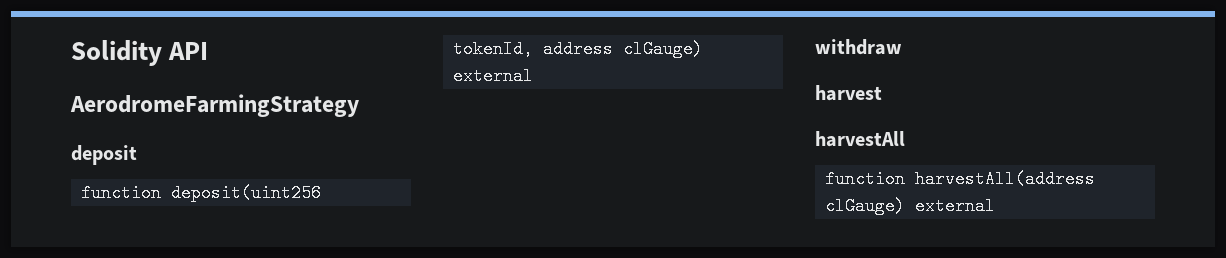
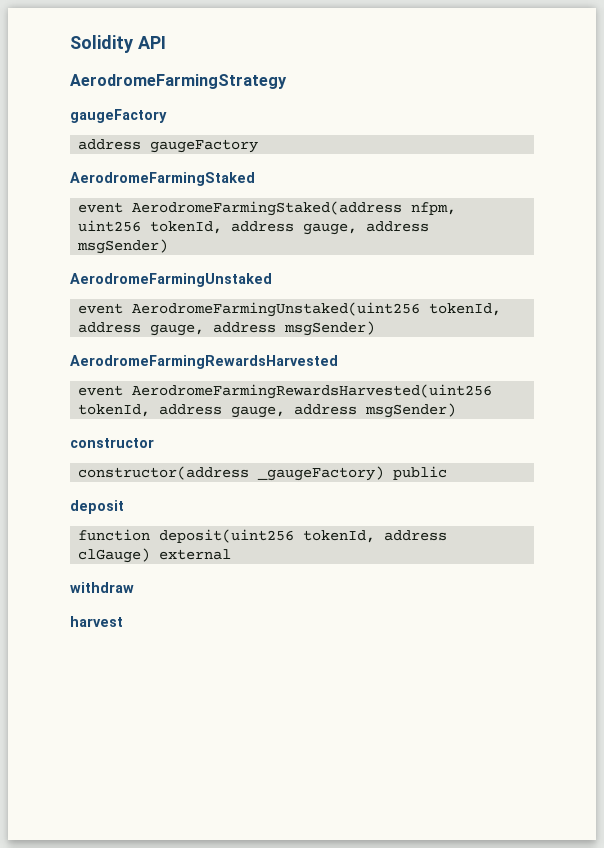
(359, 105) none -> [70,109,167,123] [77,139,258,153] [70,172,255,186] [77,201,456,216] [77,220,429,235] [76,239,168,254] [70,273,272,287] [77,302,501,317] [77,321,375,336] [70,355,338,369] [77,384,492,399] [77,403,456,418] [70,438,154,448] [77,466,447,481] // gaugeFactory // address gaugeFactory // AerodromeFarmingStaked // event AerodromeFarmingStaked(address nfpm, uint256 tokenId, address gauge, address msgSender) // AerodromeFarmingUnstaked // event AerodromeFarmingUnstaked(uint256 tokenId, address gauge, address msgSender) // AerodromeFarmingRewardsHarvested // event AerodromeFarmingRewardsHarvested(uint256 tokenId, address gauge, address msgSender) // constructor // constructor(address _gaugeFactory) public
[815,131,905,147] [824,170,1095,188] [824,197,995,215] // harvestAll // function harvestAll(address clGauge) external -> (123, 621) none

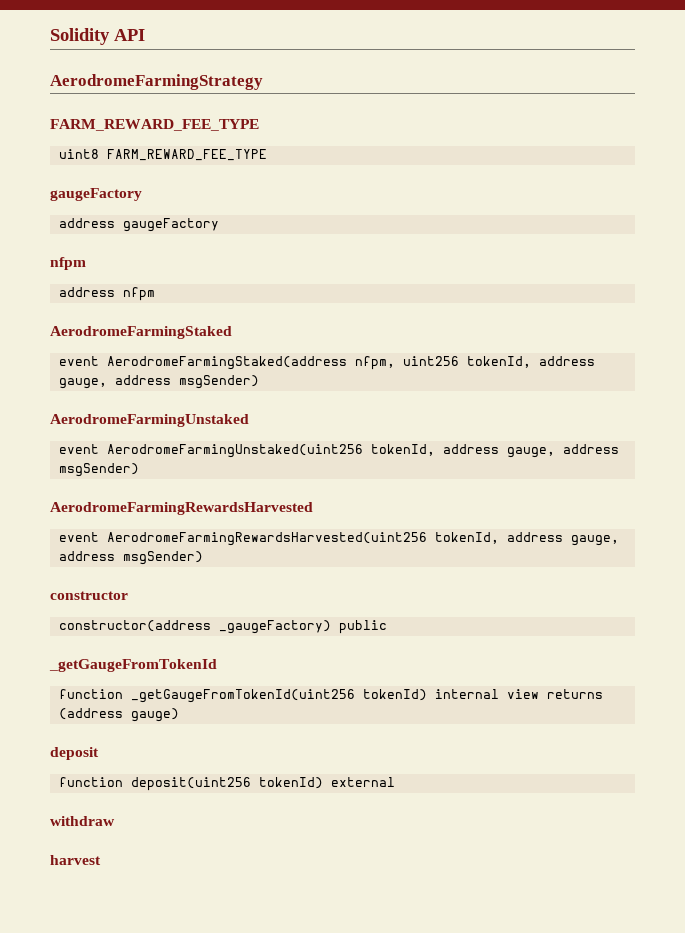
(287, 81) none -> [50,119,259,131] [58,149,267,161] // FARM_REWARD_FEE_TYPE // uint8 FARM_REWARD_FEE_TYPE
(258, 146) none -> [50,257,86,270] [58,287,155,301] // nfpm // address nfpm
(447, 473) none -> [49,659,217,672] [58,689,603,703] [58,708,179,722] // _getGaugeFromTokenId // function _getGaugeFromTokenId(uint256 tokenId) internal view returns (address gauge)
[302,530,447,543] [77,548,150,563] tokenId, address clGauge) -> [258,777,323,789] tokenId)

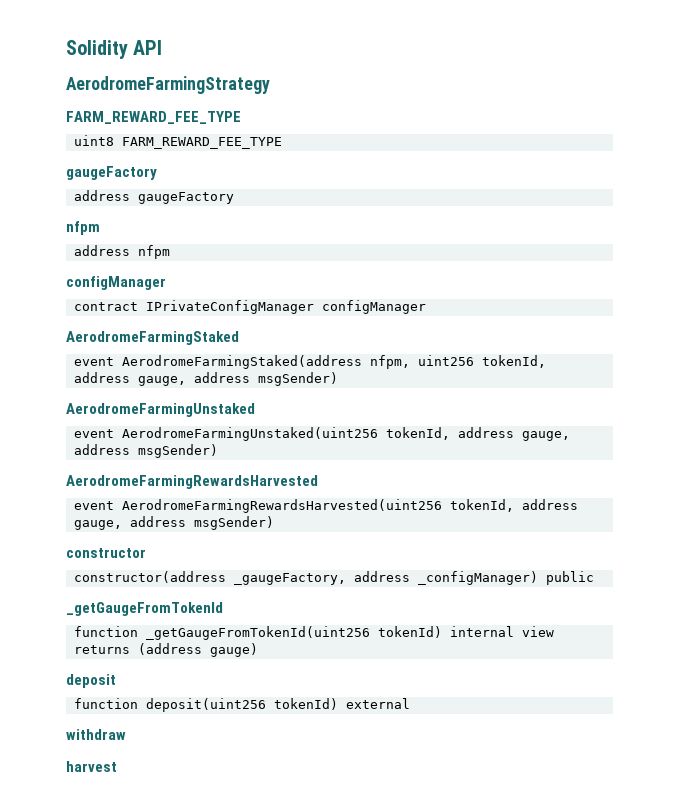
(155, 294) none -> [66,276,166,290] [73,300,426,314] // configManager // contract IPrivateConfigManager configManager
[218,620,331,634] _gaugeFactory) -> [233,571,538,585] _gaugeFactory, address _configManager)

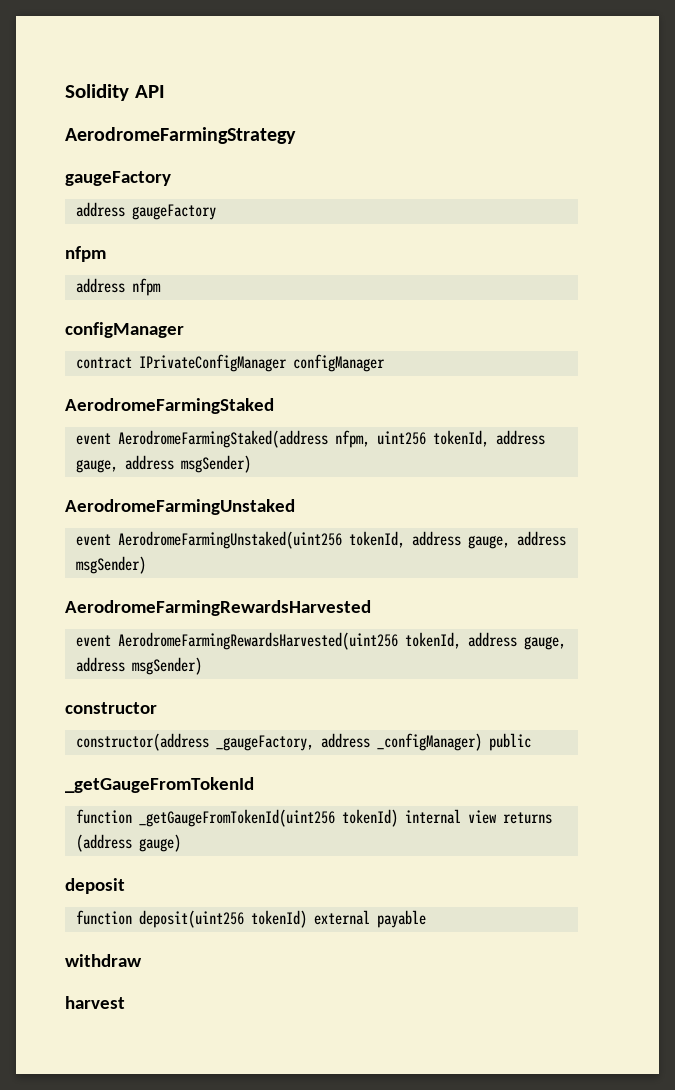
[66,111,241,124] [73,135,282,149] // FARM_REWARD_FEE_TYPE // uint8 FARM_REWARD_FEE_TYPE -> (296, 135) none
(410, 703) none -> [376,910,426,928] payable

